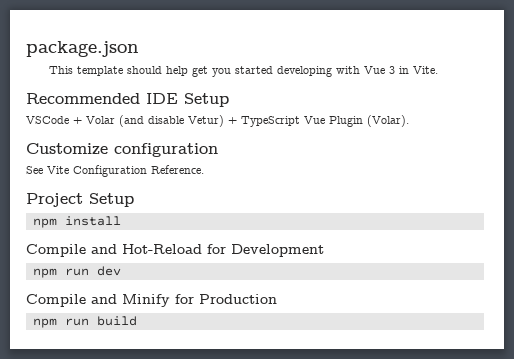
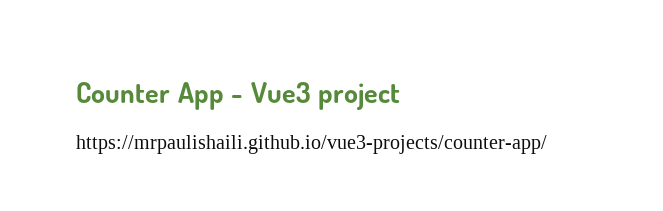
[26,41,139,57] [48,66,438,77] [26,93,229,107] [26,115,409,127] [26,143,218,157] [26,165,204,177] [26,193,134,207] [32,216,121,228] [26,244,324,257] [32,266,121,278] [26,294,277,307] [32,316,137,328] package.json // This template should help get you started developing with Vue 3 in Vite. // Recommended IDE Setup // VSCode + Volar (and disable Vetur) + TypeScript Vue Plugin (Volar). // Customize configuration // See Vite Configuration Reference. // Project Setup // npm install // Compile and Hot-Reload for Development // npm run dev // Compile and Minify for Production // npm run build -> [76,82,401,110] [76,135,547,154] Counter App - Vue3 project // https://mrpaulishaili.github.io/vue3-projects/counter-app/

